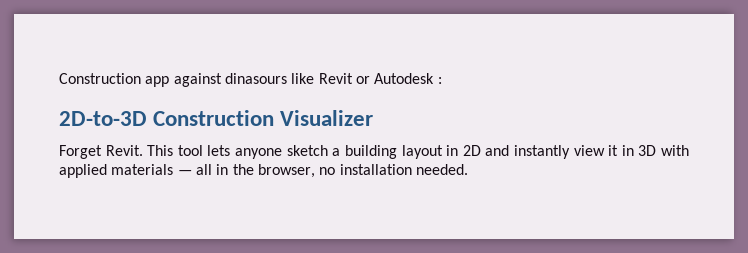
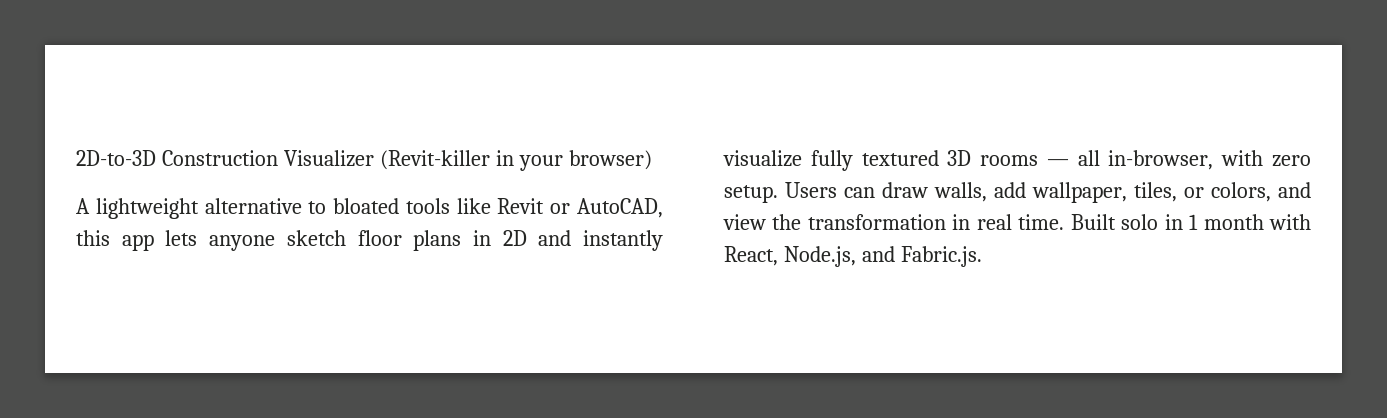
[59,73,442,87] [59,110,374,126] [59,145,689,159] [59,164,468,178] Construction app against dinasours like Revit or Autodesk : // 2D-to-3D Construction Visualizer // Forget Revit. This tool lets anyone sketch a building layout in 2D and instantly view it in 3D with applied materials — all in the browser, no installation needed. -> [76,150,652,171] [76,198,663,219] [76,230,663,251] [723,150,1311,171] [724,182,1311,203] [723,214,1311,230] [724,246,982,267] 2D-to-3D Construction Visualizer (Revit-killer in your browser) // A lightweight alternative to bloated tools like Revit or AutoCAD, this app lets anyone sketch floor plans in 2D and instantly visualize fully textured 3D rooms — all in-browser, with zero setup. Users can draw walls, add wallpaper, tiles, or colors, and view the transformation in real time. Built solo in 1 month with React, Node.js, and Fabric.js.

